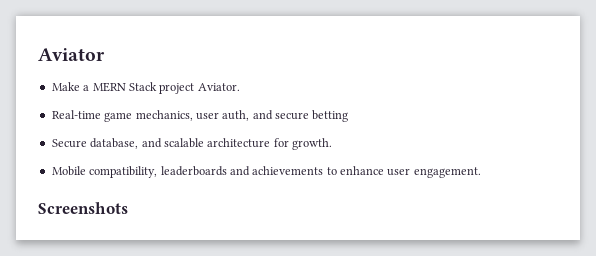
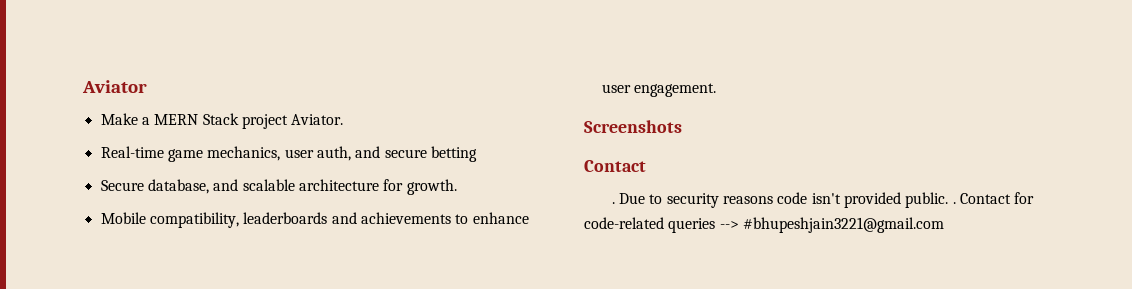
(128, 208) none -> [584,160,646,172] [611,192,1035,208] [584,217,944,233] // Contact // . Due to security reasons code isn't provided public. . Contact for code-related queries --> #bhupeshjain3221@gmail.com

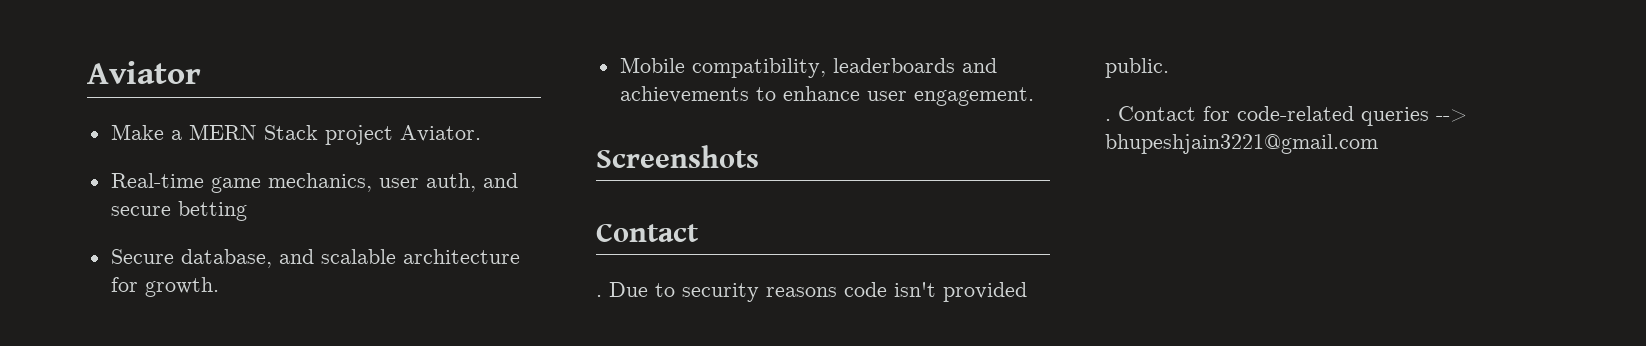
(949, 200) none -> (1169, 68) //
[742,217,944,233] #bhupeshjain3221@gmail.com -> [1105,134,1378,154] bhupeshjain3221@gmail.com

